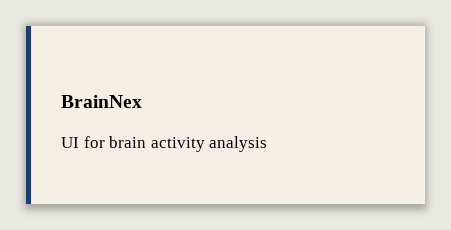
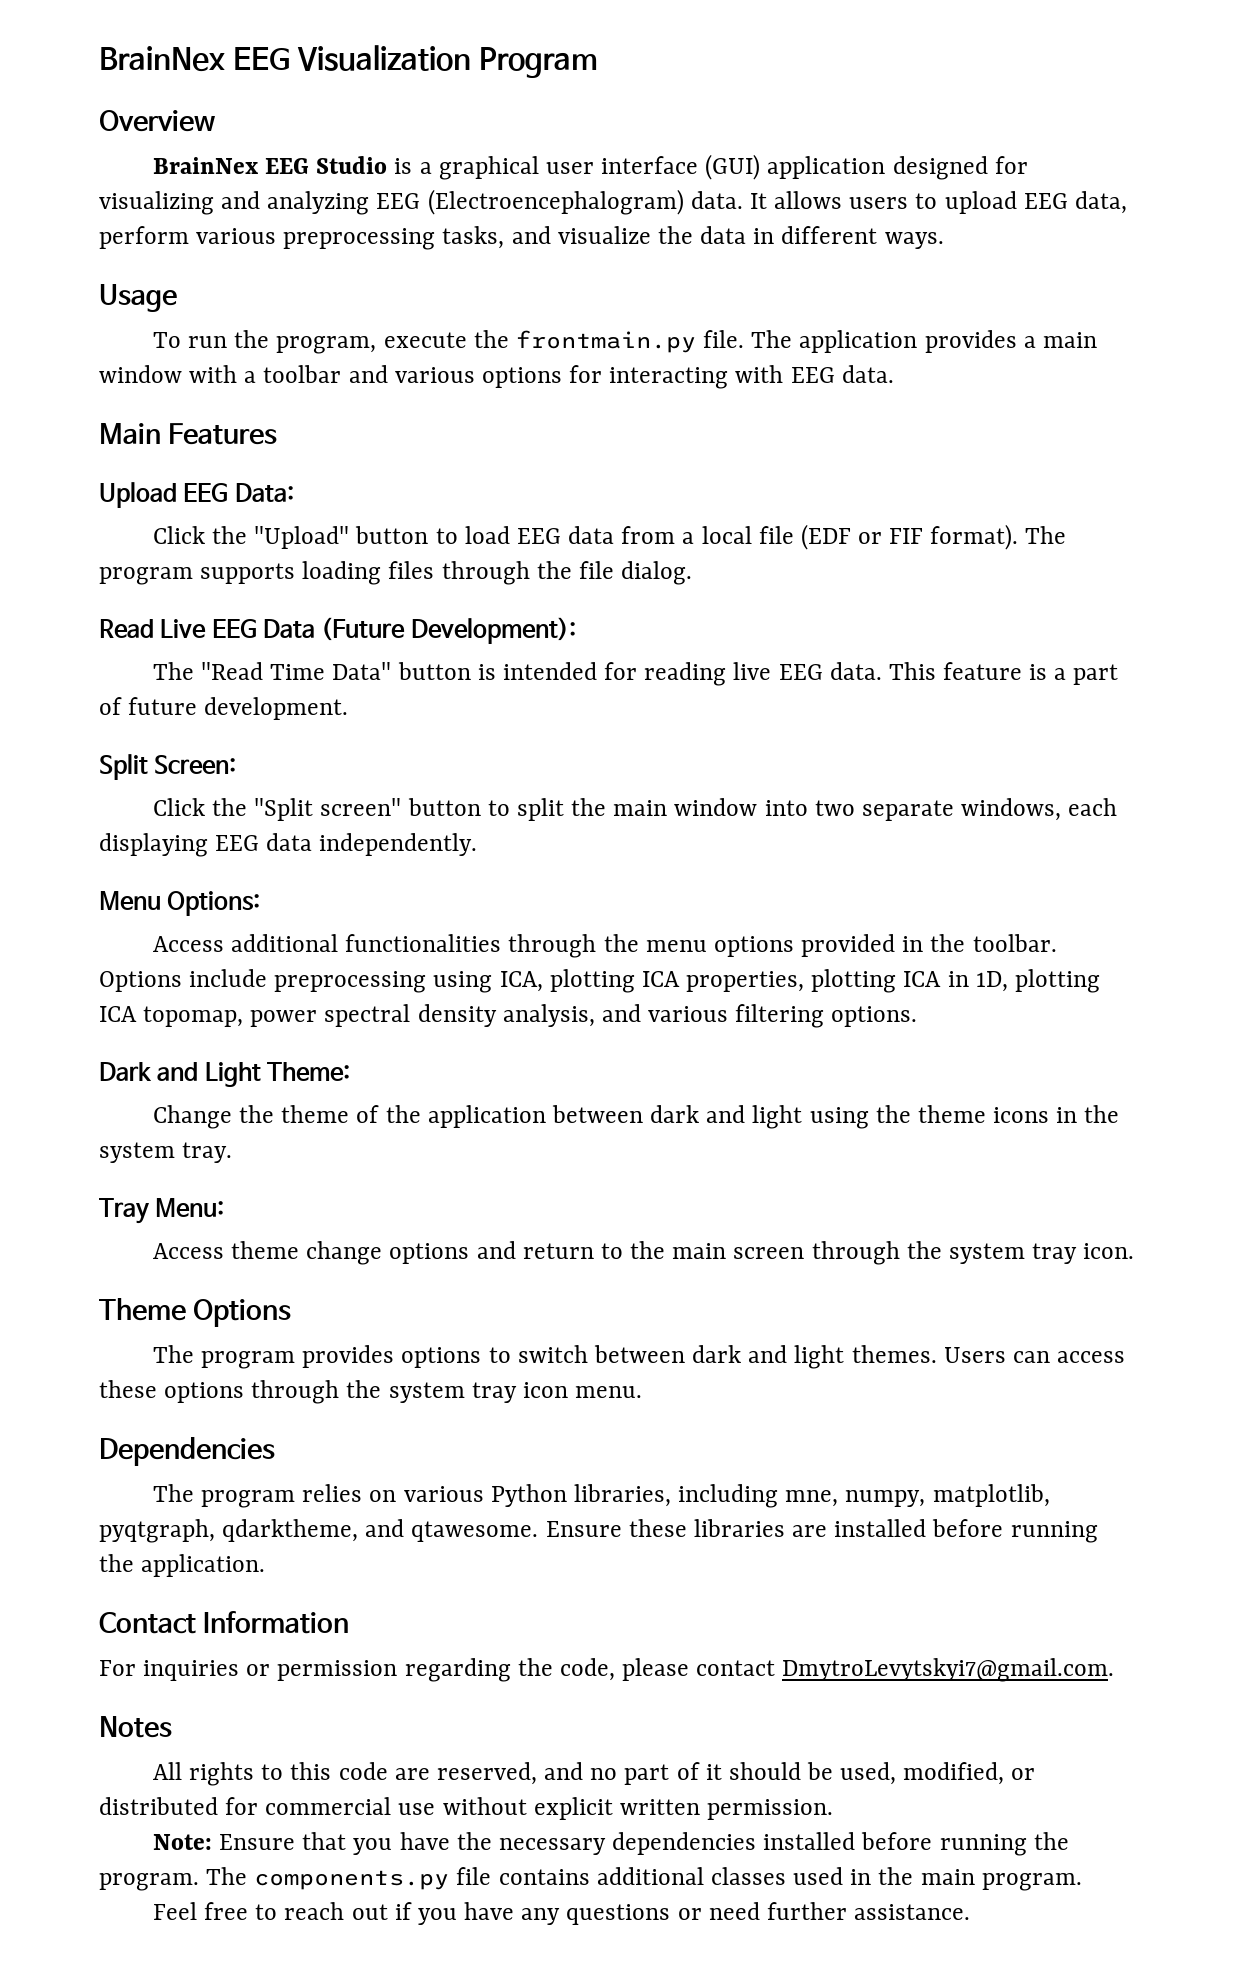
[61,95,142,108] [61,136,268,152] BrainNex // UI for brain activity analysis -> [99,45,598,78] [99,110,215,132] [152,154,1028,180] [99,189,1127,215] [99,226,944,250] [99,284,177,312] [152,330,1097,354] [99,365,894,389] [99,423,278,445] [99,482,294,508] [152,524,1067,550] [99,561,693,585] [99,617,576,644] [152,662,1119,686] [99,697,349,720] [99,754,237,780] [152,798,1118,821] [99,833,478,857] [99,891,261,916] [152,934,1057,958] [99,969,1100,993] [99,1004,918,1028] [99,1062,351,1087] [152,1105,1120,1129] [99,1142,233,1163] [99,1198,225,1224] [152,1241,1135,1265] [99,1298,292,1327] [152,1345,1125,1369] [99,1380,643,1404] [99,1437,275,1466] [152,1484,1050,1508] [99,1519,1098,1543] [99,1554,266,1577] [99,1611,350,1634] [99,1658,1115,1682] [99,1716,172,1738] [152,1762,1036,1786] [99,1797,834,1820] [152,1832,1069,1856] [99,1867,1082,1891] [152,1902,970,1925] BrainNex EEG Visualization Program // Overview // BrainNex EEG Studio is a graphical user interface (GUI) application designed for visualizing and analyzing EEG (Electroencephalogram) data. It allows users to upload EEG data, perform various preprocessing tasks, and visualize the data in different ways. // Usage // To run the program, execute the frontmain.py file. The application provides a main window with a toolbar and various options for interacting with EEG data. // Main Features // Upload EEG Data: // Click the "Upload" button to load EEG data from a local file (EDF or FIF format). The program supports loading files through the file dialog. // Read Live EEG Data (Future Development): // The "Read Time Data" button is intended for reading live EEG data. This feature is a part of future development. // Split Screen: // Click the "Split screen" button to split the main window into two separate windows, each displaying EEG data independently. // Menu Options: // Access additional functionalities through the menu options provided in the toolbar. Options include preprocessing using ICA, plotting ICA properties, plotting ICA in 1D, plotting ICA topomap, power spectral density analysis, and various filtering options. // Dark and Light Theme: // Change the theme of the application between dark and light using the theme icons in the system tray. // Tray Menu: // Access theme change options and return to the main screen through the system tray icon. // Theme Options // The program provides options to switch between dark and light themes. Users can access these options through the system tray icon menu. // Dependencies // The program relies on various Python libraries, including mne, numpy, matplotlib, pyqtgraph, qdarktheme, and qtawesome. Ensure these libraries are installed before running the application. // Contact Information // For inquiries or permission regarding the code, please contact DmytroLevytskyi7@gmail.com. // Notes // All rights to this code are reserved, and no part of it should be used, modified, or distributed for commercial use without explicit written permission. // Note: Ensure that you have the necessary dependencies installed before running the program. The components.py file contains additional classes used in the main program. // Feel free to reach out if you have any questions or need further assistance.

